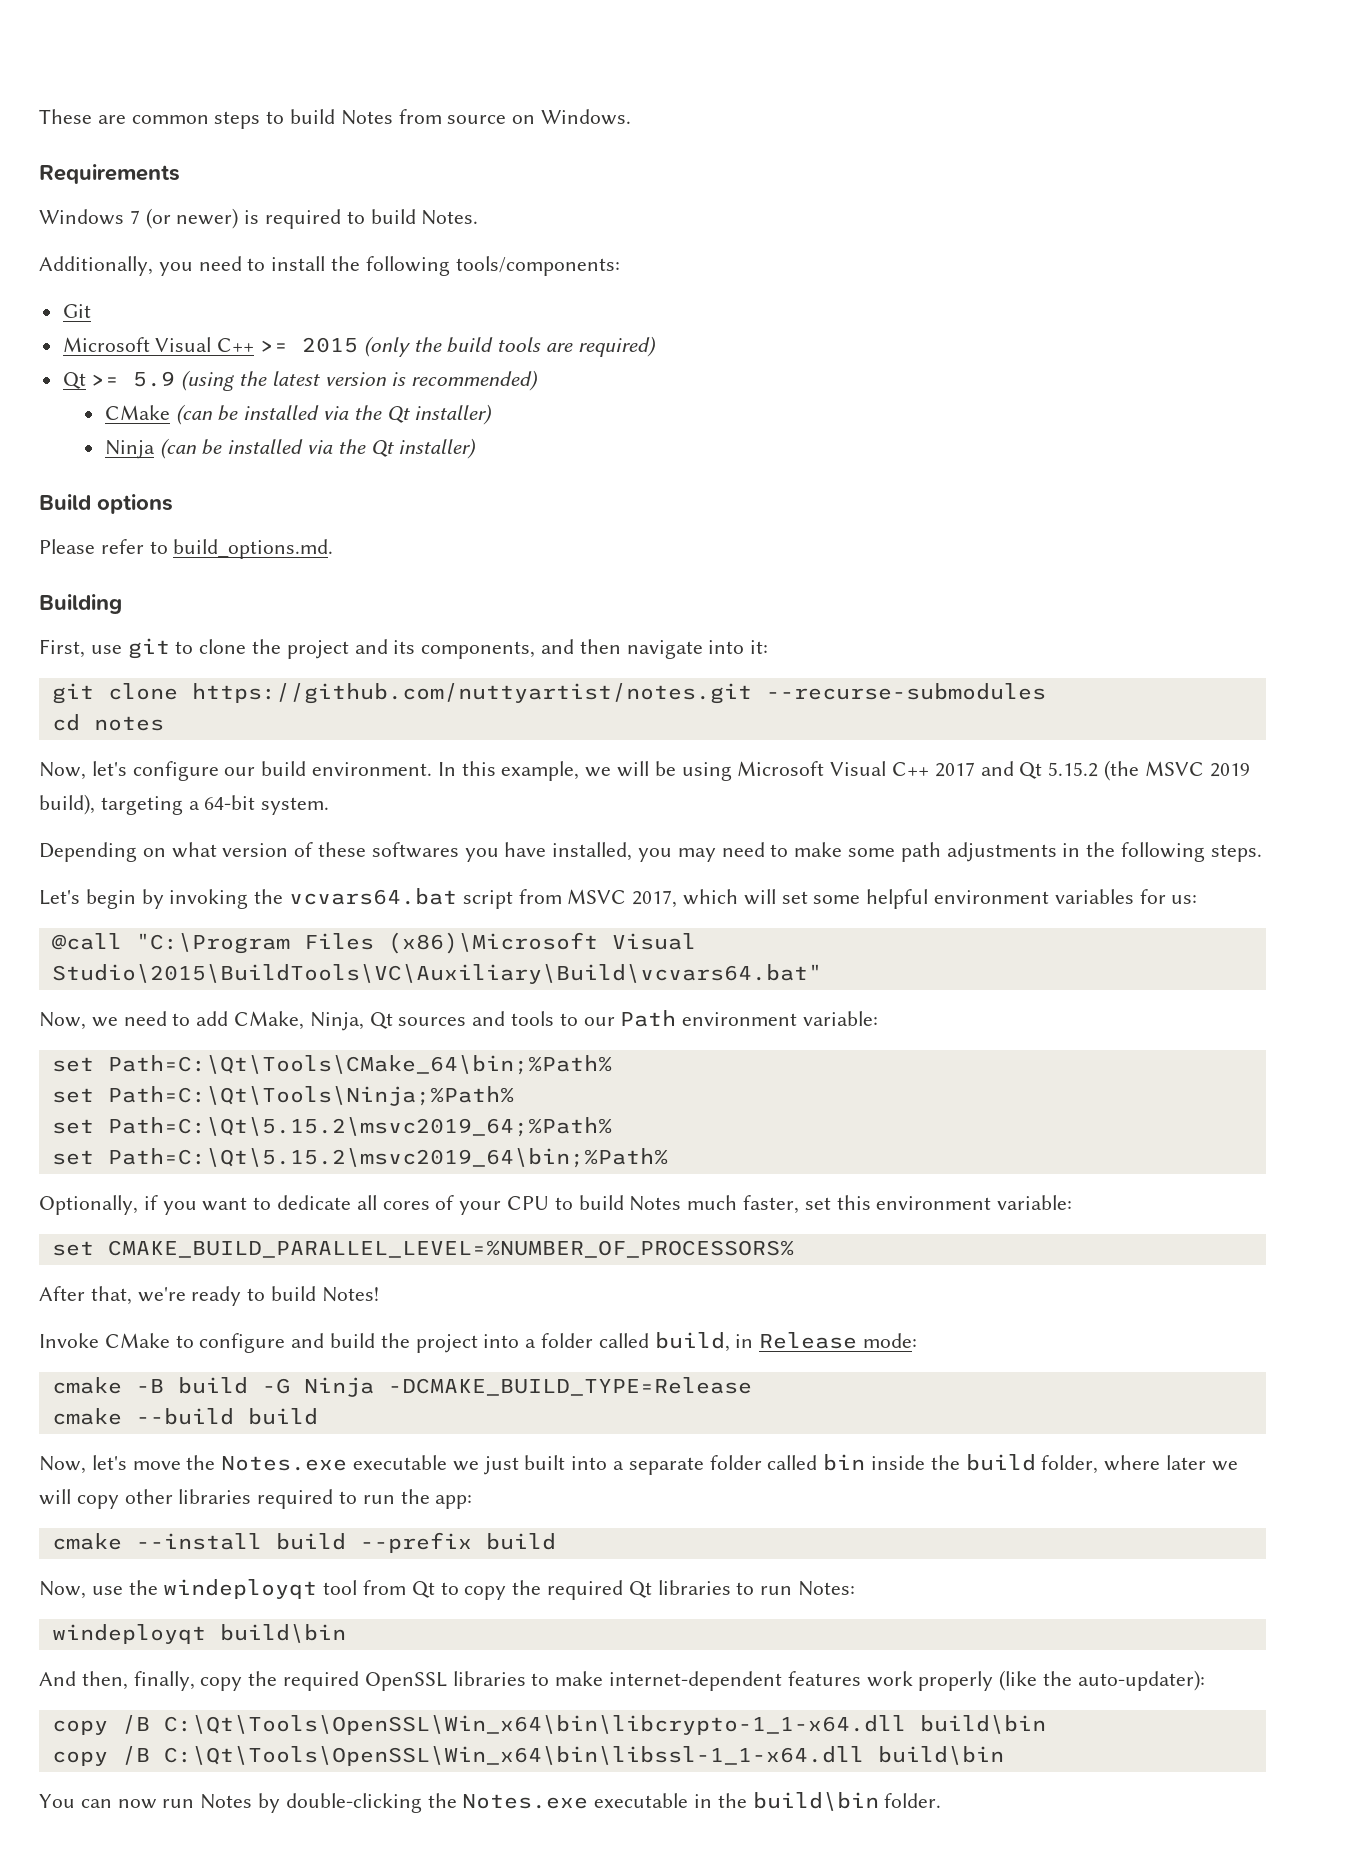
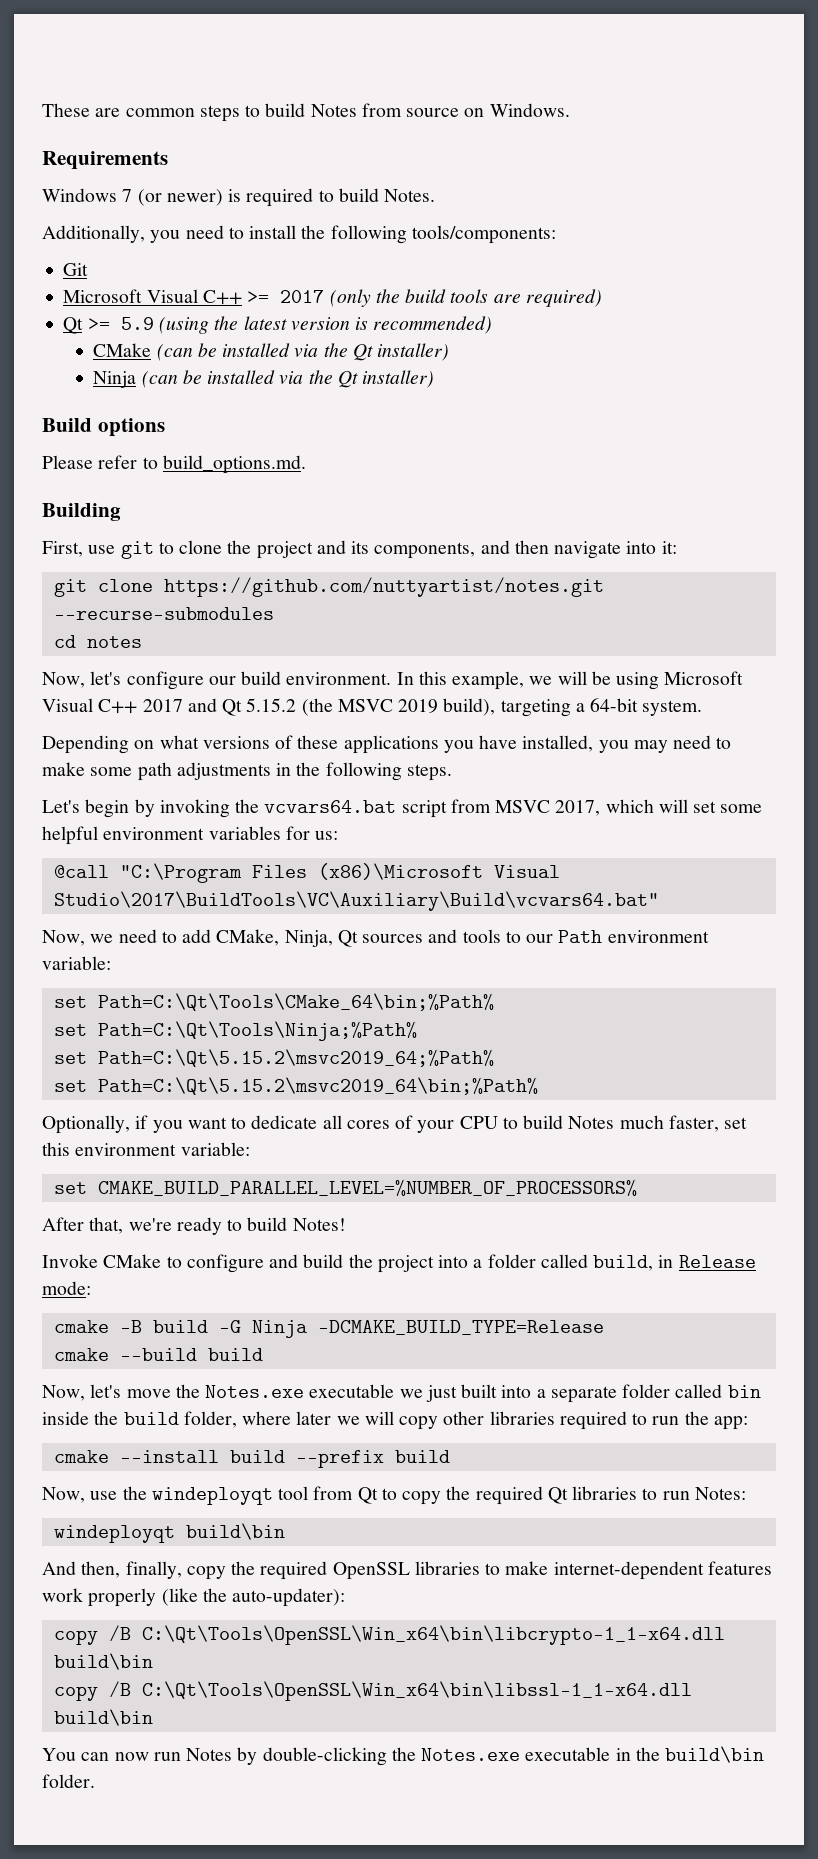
[302,337,359,353] 2015 -> [280,290,325,303] 2017
[222,843,289,857] version -> [202,736,270,749] versions
[371,842,459,858] softwares -> [343,735,439,754] applications
[51,964,822,984] Studio\2015\BuildTools\VC\Auxiliary\Build\vcvars64.bat" -> [53,891,659,911] Studio\2017\BuildTools\VC\Auxiliary\Build\vcvars64.bat"

